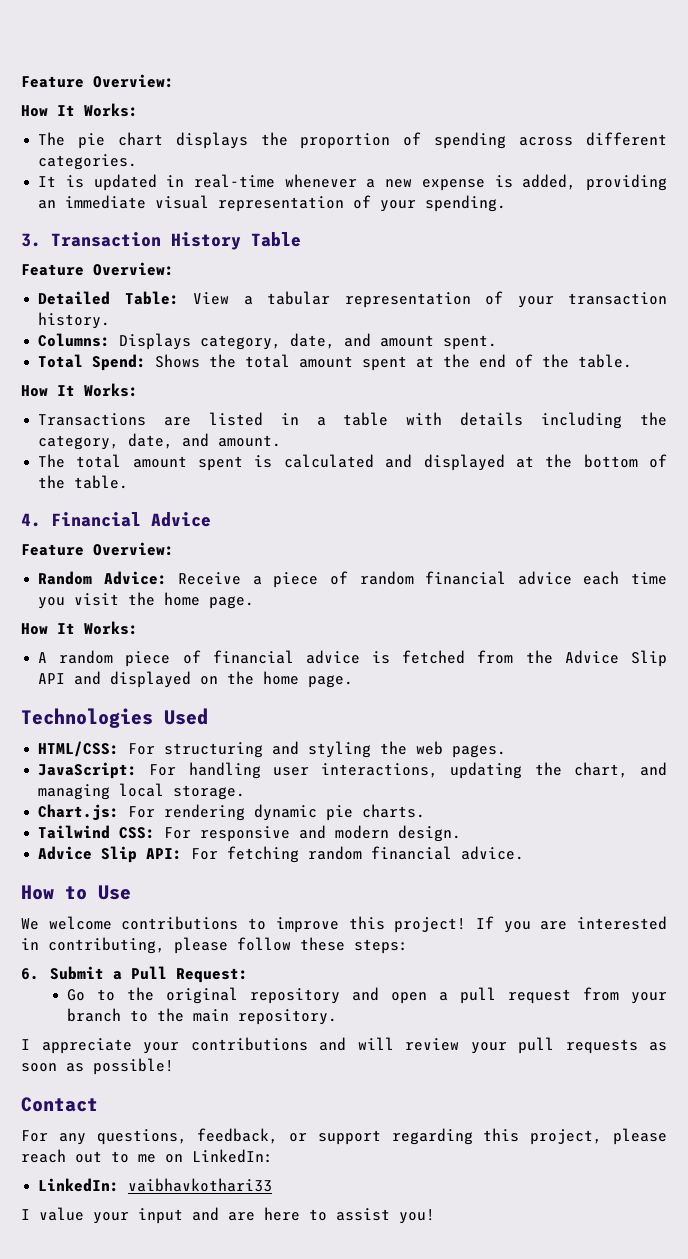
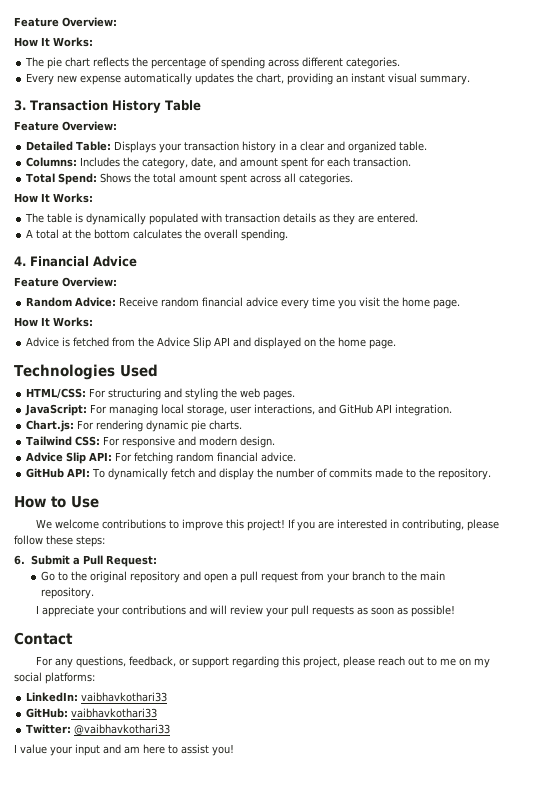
[175,132,391,149] displays the proportion -> [93,57,207,69] reflects the percentage
[38,174,668,191] [38,195,507,212] It is updated in real-time whenever a new expense is added, providing an immediate visual representation of your spending. -> [26,73,471,85] Every new expense automatically updates the chart, providing an instant visual summary.
[193,291,667,308] [38,312,111,329] View a tabular representation of your transaction history. -> [114,141,428,153] Displays your transaction history in a clear and organized table.
[119,333,192,350] Displays -> [80,157,140,167] Includes the
[443,335,498,350] spent. -> [281,157,412,169] spent for each transaction.
[416,354,633,368] [21,383,138,397] [38,412,667,429] [38,433,282,450] [38,454,668,471] [38,475,129,489] at the end of the table. // How It Works: // Transactions are listed in a table with details including the category, date, and amount. // The total amount spent is calculated and displayed at the bottom of the table. -> [250,173,354,185] [14,193,93,203] [25,213,419,225] [26,229,289,241] across all categories. // How It Works: // The table is dynamically populated with transaction details as they are entered. // A total at the bottom calculates the overall spending.
[252,571,349,588] a piece of -> (159, 302) none
[583,571,620,585] each -> [281,299,310,309] every
[38,650,360,667] A random piece of financial advice -> [26,337,60,347] Advice
[188,762,667,779] [38,783,246,800] handling user interactions, updating the chart, and managing local storage. -> [109,404,453,416] managing local storage, user interactions, and GitHub API integration.
(525, 853) none -> [26,468,492,480] // GitHub API: To dynamically fetch and display the number of commits made to the repository.
[192,1149,273,1163] LinkedIn: -> [474,658,491,668] [14,672,95,684] my social platforms:
(273, 1185) none -> [26,708,158,718] [26,724,171,735] // GitHub: vaibhavkothari33 // Twitter: @vaibhavkothari33
[228,1212,255,1221] are -> [124,746,140,754] am

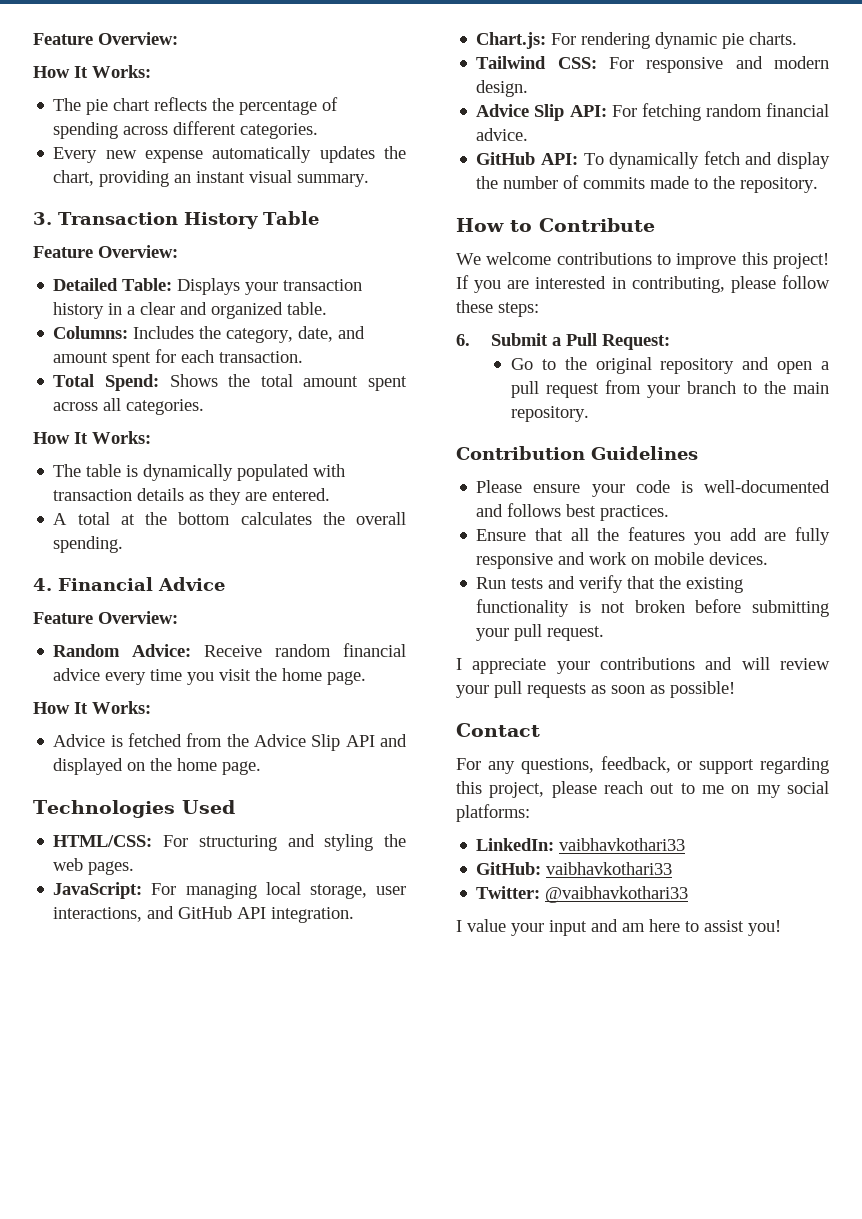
[71,496,99,508] Use -> [539,218,655,232] Contribute
(95, 593) none -> [456,446,698,460] [476,480,830,497] [476,503,670,521] [476,527,830,545] [476,552,769,569] [476,575,744,593] [476,599,829,617] [476,624,605,641] // Contribution Guidelines // Please ensure your code is well-documented and follows best practices. // Ensure that all the features you add are fully responsive and work on mobile devices. // Run tests and verify that the existing functionality is not broken before submitting your pull request.

